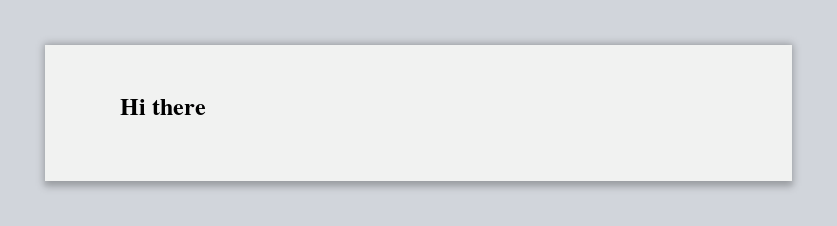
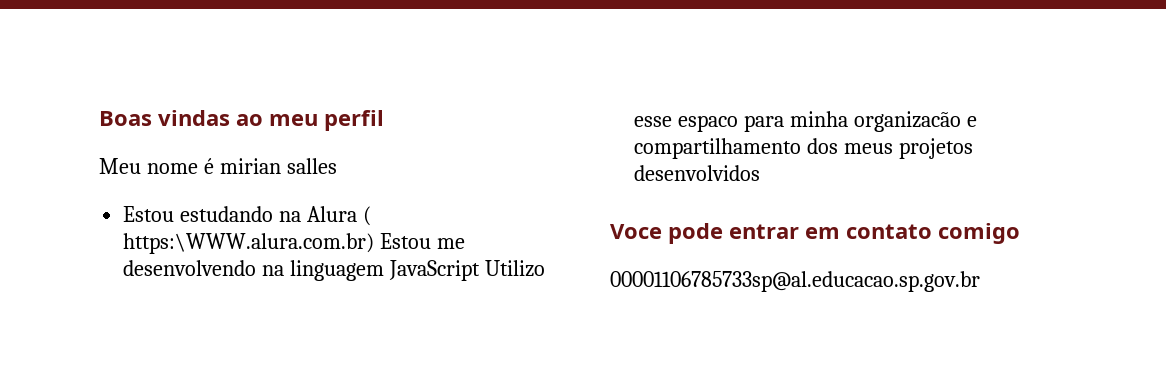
[120,99,207,115] Hi there -> [99,110,384,131] [99,158,337,174] [123,206,371,226] [123,233,466,254] [123,260,545,281] [634,111,977,132] [634,138,974,159] [634,165,761,181] [610,223,1020,244] [610,271,980,292] Boas vindas ao meu perfil // Meu nome é mirian salles // Estou estudando na Alura ( https:\WWW.alura.com.br) Estou me desenvolvendo na linguagem JavaScript Utilizo esse espaco para minha organizacão e compartilhamento dos meus projetos desenvolvidos // Voce pode entrar em contato comigo // 00001106785733sp@al.educacao.sp.gov.br

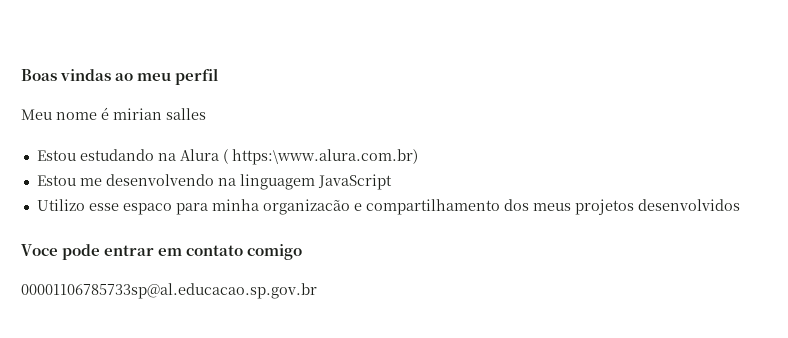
[123,233,375,254] https:\WWW.alura.com.br) -> [231,149,418,165] https:\www.alura.com.br) //
(481, 270) none -> (392, 182) //

